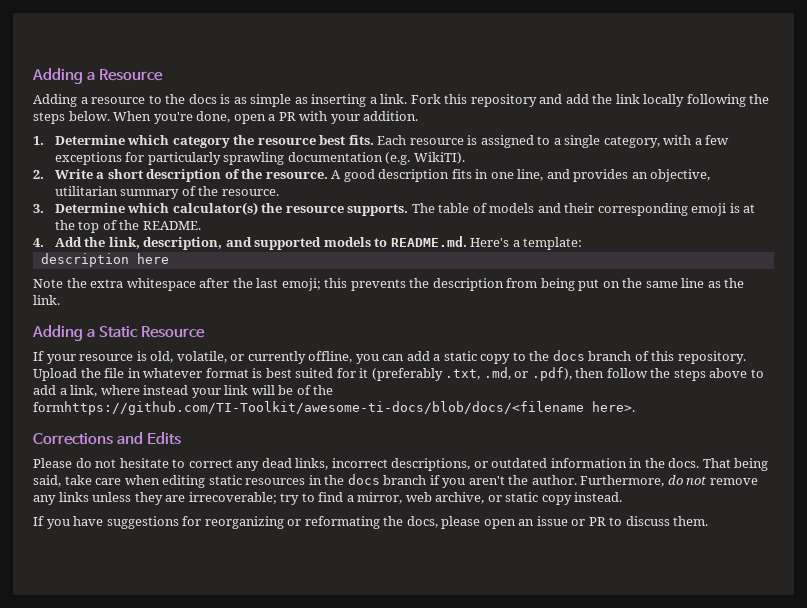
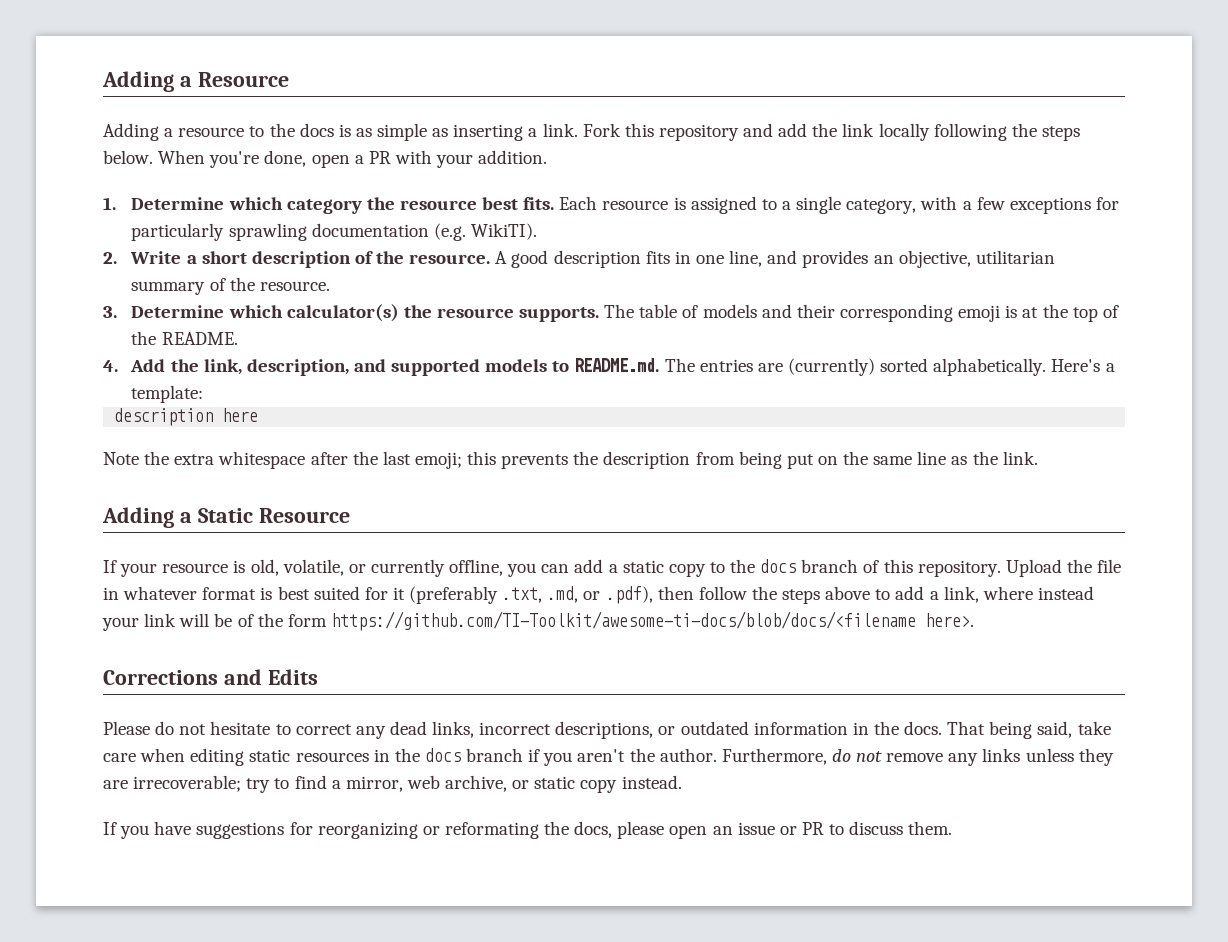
(467, 241) none -> [664,358,1047,376] The entries are (currently) sorted alphabetically.
[33,401,584,415] formhttps://github.com/TI-Toolkit/awesome-ti-docs/blob/docs/<filename -> [287,611,916,631] form https://github.com/TI-Toolkit/awesome-ti-docs/blob/docs/<filename

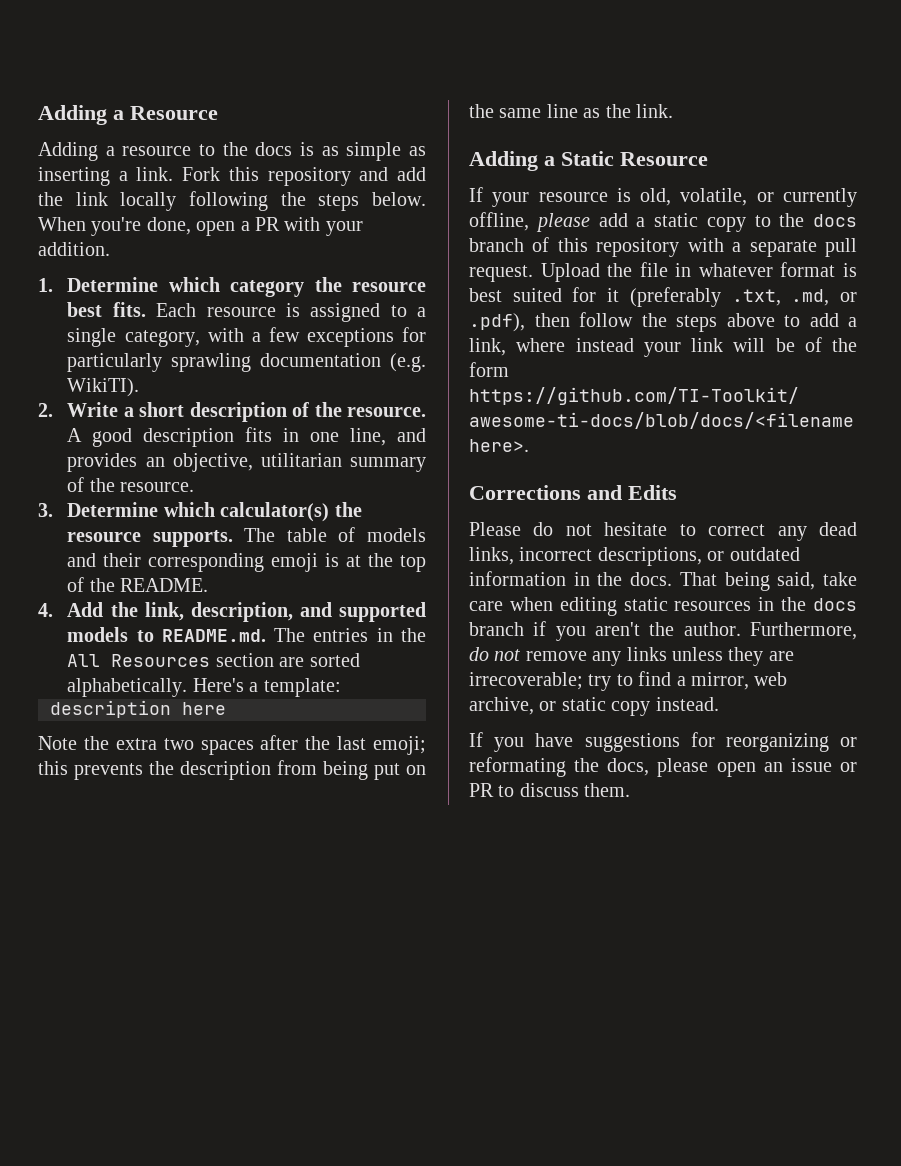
[757,358,875,376] are (currently) -> [376,628,427,642] [67,653,305,667] in the All Resources section are
[218,451,306,469] whitespace -> [163,738,254,755] two spaces
[507,563,570,577] you can -> [535,213,590,232] please
[917,560,1001,577] repository. -> [596,238,857,257] [469,265,533,282] repository with a separate pull request.

